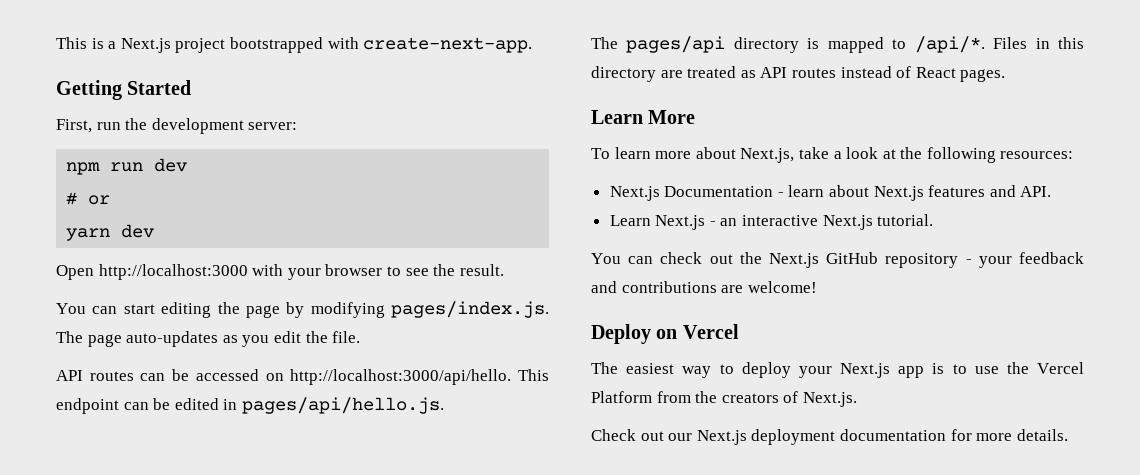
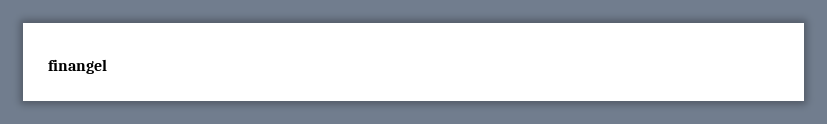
[56,37,533,53] [56,80,192,100] [56,118,298,134] [66,158,188,175] [66,192,111,205] [66,224,155,241] [56,264,504,280] [56,301,549,318] [56,331,361,347] [56,369,549,385] [56,397,444,414] [591,36,1084,53] [591,66,1006,82] [591,110,696,124] [591,147,1074,163] [609,185,1052,201] [609,214,934,230] [591,252,1084,268] [591,281,817,293] [591,324,739,344] [591,362,1084,378] [591,391,857,407] [591,429,1068,445] This is a Next.js project bootstrapped with create-next-app. // Getting Started // First, run the development server: // npm run dev // # or // yarn dev // Open http://localhost:3000 with your browser to see the result. // You can start editing the page by modifying pages/index.js. The page auto-updates as you edit the file. // API routes can be accessed on http://localhost:3000/api/hello. This endpoint can be edited in pages/api/hello.js. // The pages/api directory is mapped to /api/*. Files in this directory are treated as API routes instead of React pages. // Learn More // To learn more about Next.js, take a look at the following resources: // Next.js Documentation - learn about Next.js features and API. // Learn Next.js - an interactive Next.js tutorial. // You can check out the Next.js GitHub repository - your feedback and contributions are welcome! // Deploy on Vercel // The easiest way to deploy your Next.js app is to use the Vercel Platform from the creators of Next.js. // Check out our Next.js deployment documentation for more details. -> [48,59,107,74] finangel

